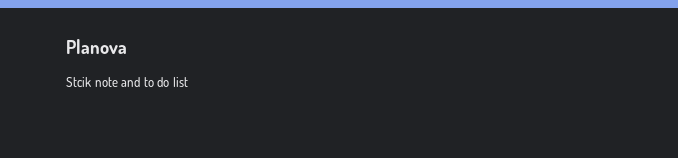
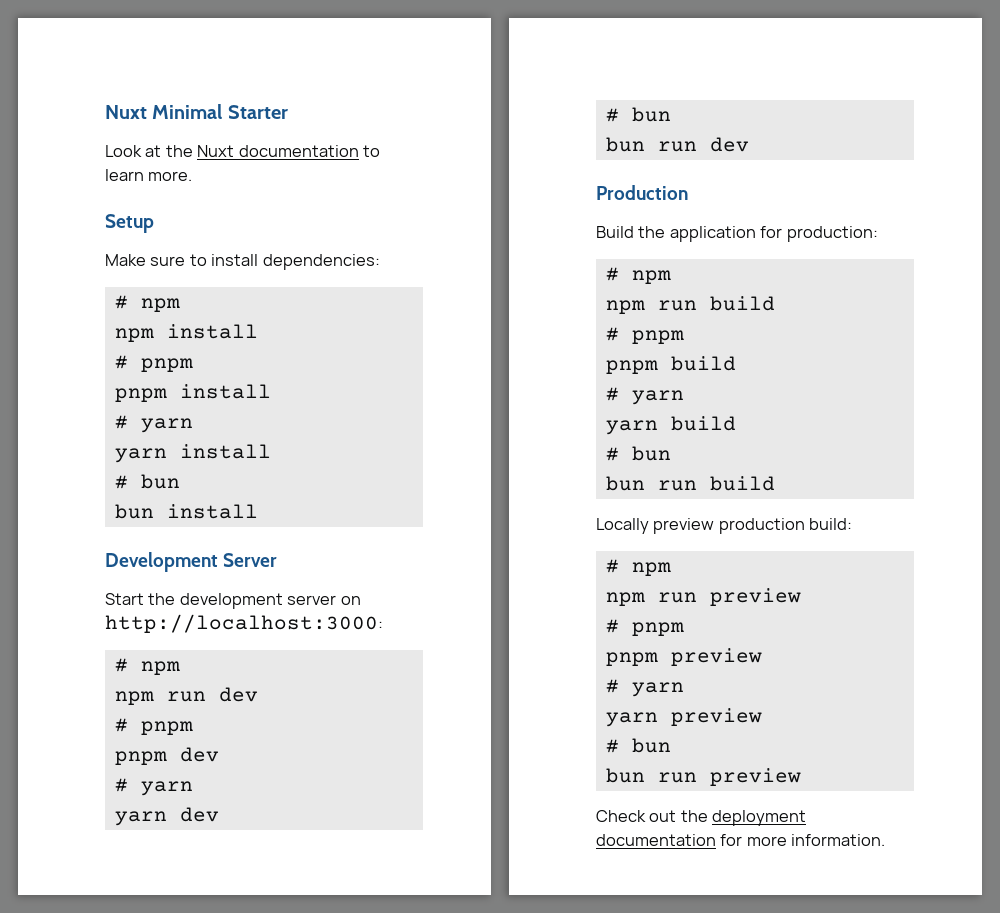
[66,39,127,54] [66,77,188,87] Planova // Stcik note and to do list -> [105,104,288,119] [105,145,381,157] [105,169,193,181] [105,214,154,233] [105,254,380,270] [114,295,180,312] [114,324,258,342] [114,355,193,372] [114,384,271,402] [114,415,193,433] [114,444,271,463] [114,474,180,489] [114,504,258,519] [105,552,278,572] [105,593,361,609] [105,614,383,633] [114,658,180,675] [114,687,258,705] [114,718,193,735] [114,747,219,765] [114,778,193,796] [114,807,219,826] [605,107,671,122] [605,137,749,152] [596,185,688,200] [596,226,878,242] [605,267,671,284] [605,296,775,314] [605,327,684,344] [605,356,736,374] [605,387,684,405] [605,416,736,435] [605,446,671,461] [605,476,775,491] [596,518,853,534] [605,559,671,576] [605,588,801,606] [605,619,684,636] [605,648,762,666] [605,679,684,697] [605,708,762,727] [605,738,671,753] [605,768,801,786] [596,810,807,826] [596,834,886,846] Nuxt Minimal Starter // Look at the Nuxt documentation to learn more. // Setup // Make sure to install dependencies: // # npm // npm install // # pnpm // pnpm install // # yarn // yarn install // # bun // bun install // Development Server // Start the development server on http://localhost:3000: // # npm // npm run dev // # pnpm // pnpm dev // # yarn // yarn dev // # bun // bun run dev // Production // Build the application for production: // # npm // npm run build // # pnpm // pnpm build // # yarn // yarn build // # bun // bun run build // Locally preview production build: // # npm // npm run preview // # pnpm // pnpm preview // # yarn // yarn preview // # bun // bun run preview // Check out the deployment documentation for more information.

